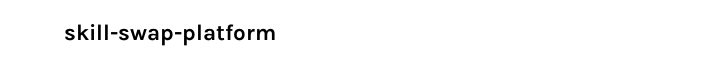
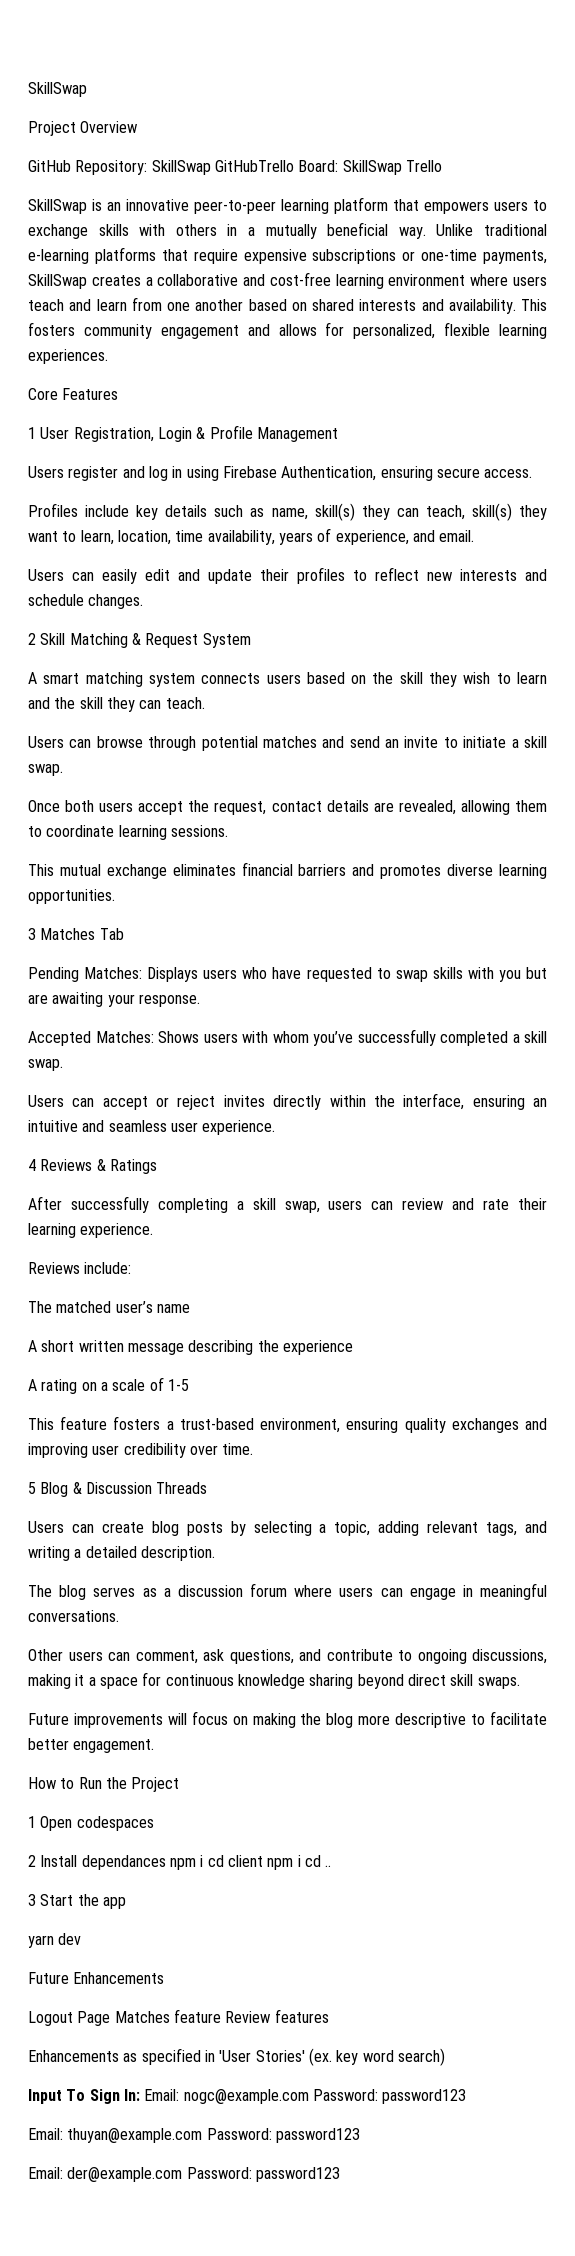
[64,24,276,46] skill-swap-platform -> [28,82,87,97] [28,121,138,136] [28,160,442,175] [28,197,547,214] [28,222,547,239] [28,247,547,264] [28,272,547,289] [28,297,547,314] [28,322,547,339] [28,349,108,364] [28,388,119,400] [28,425,338,442] [28,466,533,481] [28,503,547,521] [28,528,475,545] [28,567,547,584] [28,594,144,609] [28,633,251,648] [28,672,548,687] [28,697,205,712] [28,736,547,751] [28,764,63,776] [28,800,547,815] [28,825,228,840] [28,862,548,879] [28,889,115,904] [28,928,124,940] [28,967,547,982] [28,992,200,1007] [28,1029,547,1046] [28,1059,63,1071] [28,1093,548,1110] [28,1120,276,1135] [28,1159,157,1174] [28,1196,548,1213] [28,1223,154,1238] [28,1262,132,1274] [28,1301,190,1313] [28,1340,353,1355] [28,1377,189,1394] [28,1416,547,1433] [28,1443,254,1458] [28,1482,208,1497] [28,1521,547,1536] [28,1546,215,1561] [28,1583,548,1600] [28,1610,119,1622] [28,1649,547,1664] [28,1672,520,1689] [28,1711,548,1728] [28,1738,155,1753] [28,1777,180,1792] [28,1816,154,1831] [28,1855,332,1870] [28,1894,126,1909] [28,1933,82,1948] [28,1972,165,1984] [28,2009,329,2026] [28,2048,445,2066] [28,2089,467,2104] [28,2128,360,2143] [28,2167,340,2182] SkillSwap // Project Overview // GitHub Repository: SkillSwap GitHubTrello Board: SkillSwap Trello // SkillSwap is an innovative peer-to-peer learning platform that empowers users to exchange skills with others in a mutually beneficial way. Unlike traditional e-learning platforms that require expensive subscriptions or one-time payments, SkillSwap creates a collaborative and cost-free learning environment where users teach and learn from one another based on shared interests and availability. This fosters community engagement and allows for personalized, flexible learning experiences. // Core Features // 1 User Registration, Login & Profile Management // Users register and log in using Firebase Authentication, ensuring secure access. // Profiles include key details such as name, skill(s) they can teach, skill(s) they want to learn, location, time availability, years of experience, and email. // Users can easily edit and update their profiles to reflect new interests and schedule changes. // 2 Skill Matching & Request System // A smart matching system connects users based on the skill they wish to learn and the skill they can teach. // Users can browse through potential matches and send an invite to initiate a skill swap. // Once both users accept the request, contact details are revealed, allowing them to coordinate learning sessions. // This mutual exchange eliminates financial barriers and promotes diverse learning opportunities. // 3 Matches Tab // Pending Matches: Displays users who have requested to swap skills with you but are awaiting your response. // Accepted Matches: Shows users with whom you’ve successfully completed a skill swap. // Users can accept or reject invites directly within the interface, ensuring an intuitive and seamless user experience. // 4 Reviews & Ratings // After successfully completing a skill swap, users can review and rate their learning experience. // Reviews include: // The matched user’s name // A short written message describing the experience // A rating on a scale of 1-5 // This feature fosters a trust-based environment, ensuring quality exchanges and improving user credibility over time. // 5 Blog & Discussion Threads // Users can create blog posts by selecting a topic, adding relevant tags, and writing a detailed description. // The blog serves as a discussion forum where users can engage in meaningful conversations. // Other users can comment, ask questions, and contribute to ongoing discussions, making it a space for continuous knowledge sharing beyond direct skill swaps. // Future improvements will focus on making the blog more descriptive to facilitate better engagement. // How to Run the Project // 1 Open codespaces // 2 Install dependances npm i cd client npm i cd .. // 3 Start the app // yarn dev // Future Enhancements // Logout Page Matches feature Review features // Enhancements as specified in 'User Stories' (ex. key word search) // Input To Sign In: Email: nogc@example.com Password: password123 // Email: thuyan@example.com Password: password123 // Email: der@example.com Password: password123

